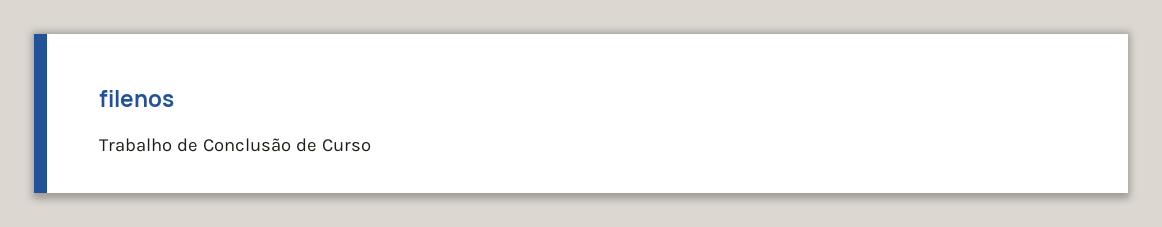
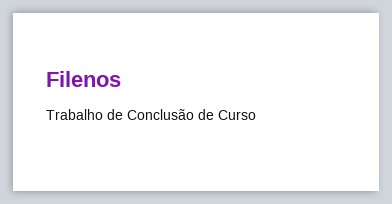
[99,90,174,107] filenos -> [46,71,121,87] Filenos

